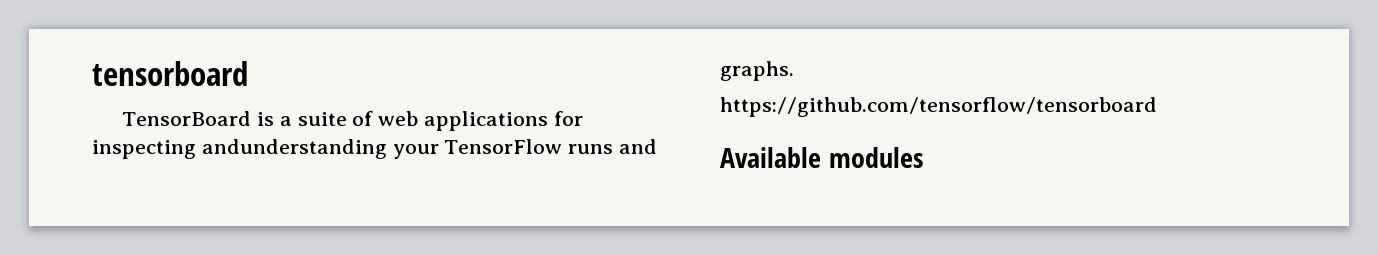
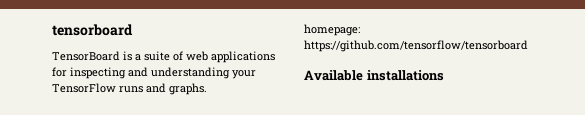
[201,139,387,159] andunderstanding -> [128,67,230,79] and understanding
(794, 71) none -> [304,24,360,36] homepage:
[828,147,923,168] modules -> [366,70,444,81] installations

